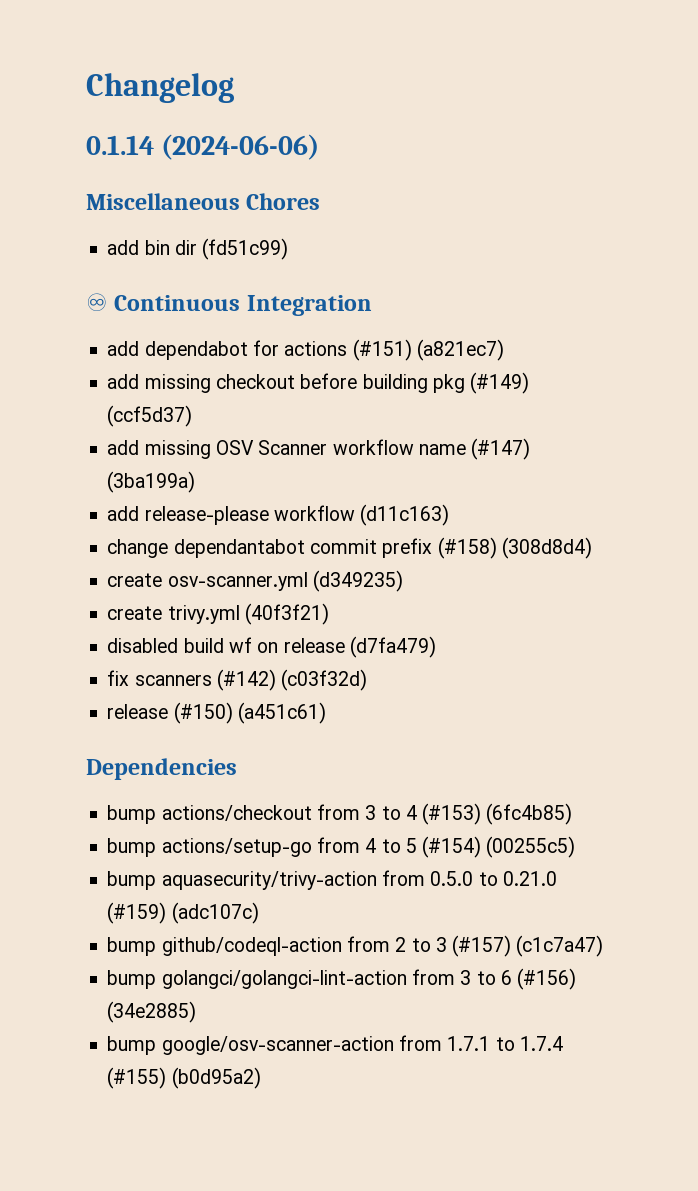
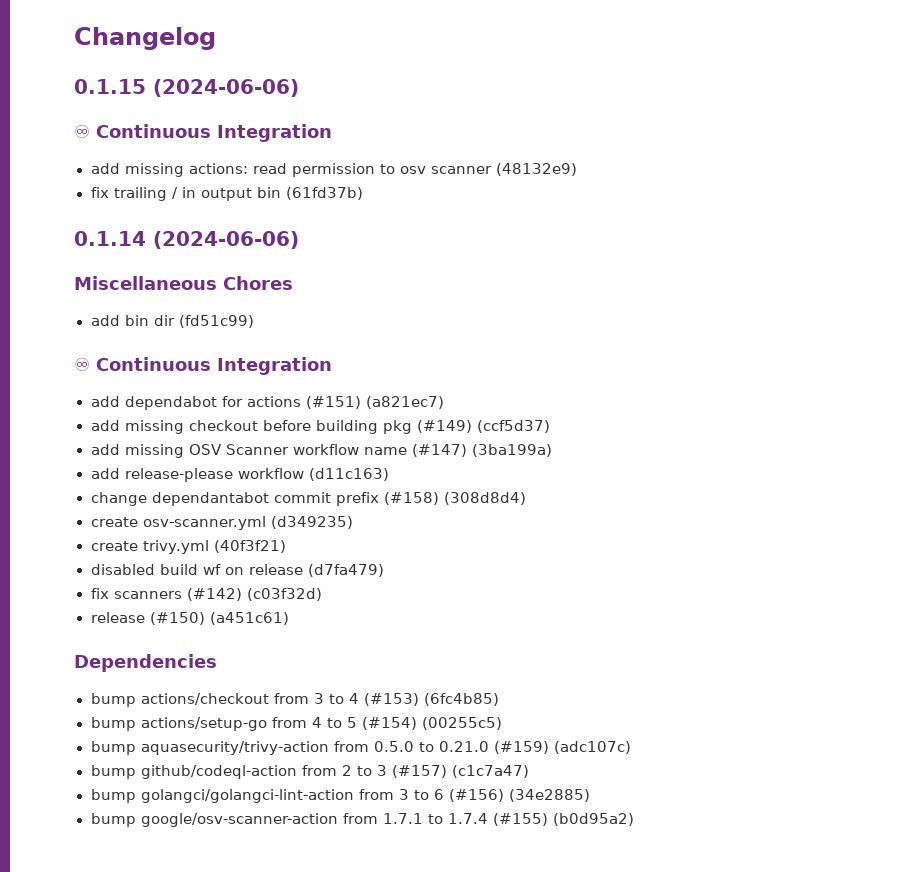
(234, 88) none -> [74,79,299,97] [74,124,332,142] [90,163,577,177] [90,187,363,201] // 0.1.15 (2024-06-06) // ♾ Continuous Integration // add missing actions: read permission to osv scanner (48132e9) // fix trailing / in output bin (61fd37b)

